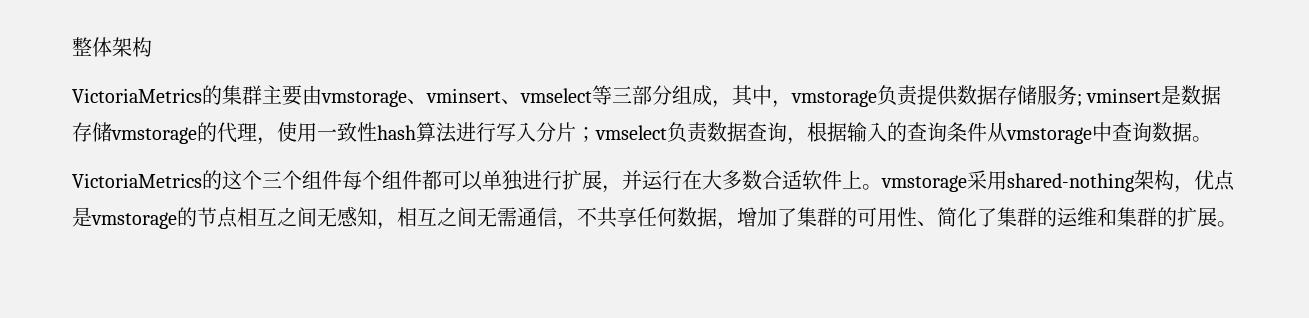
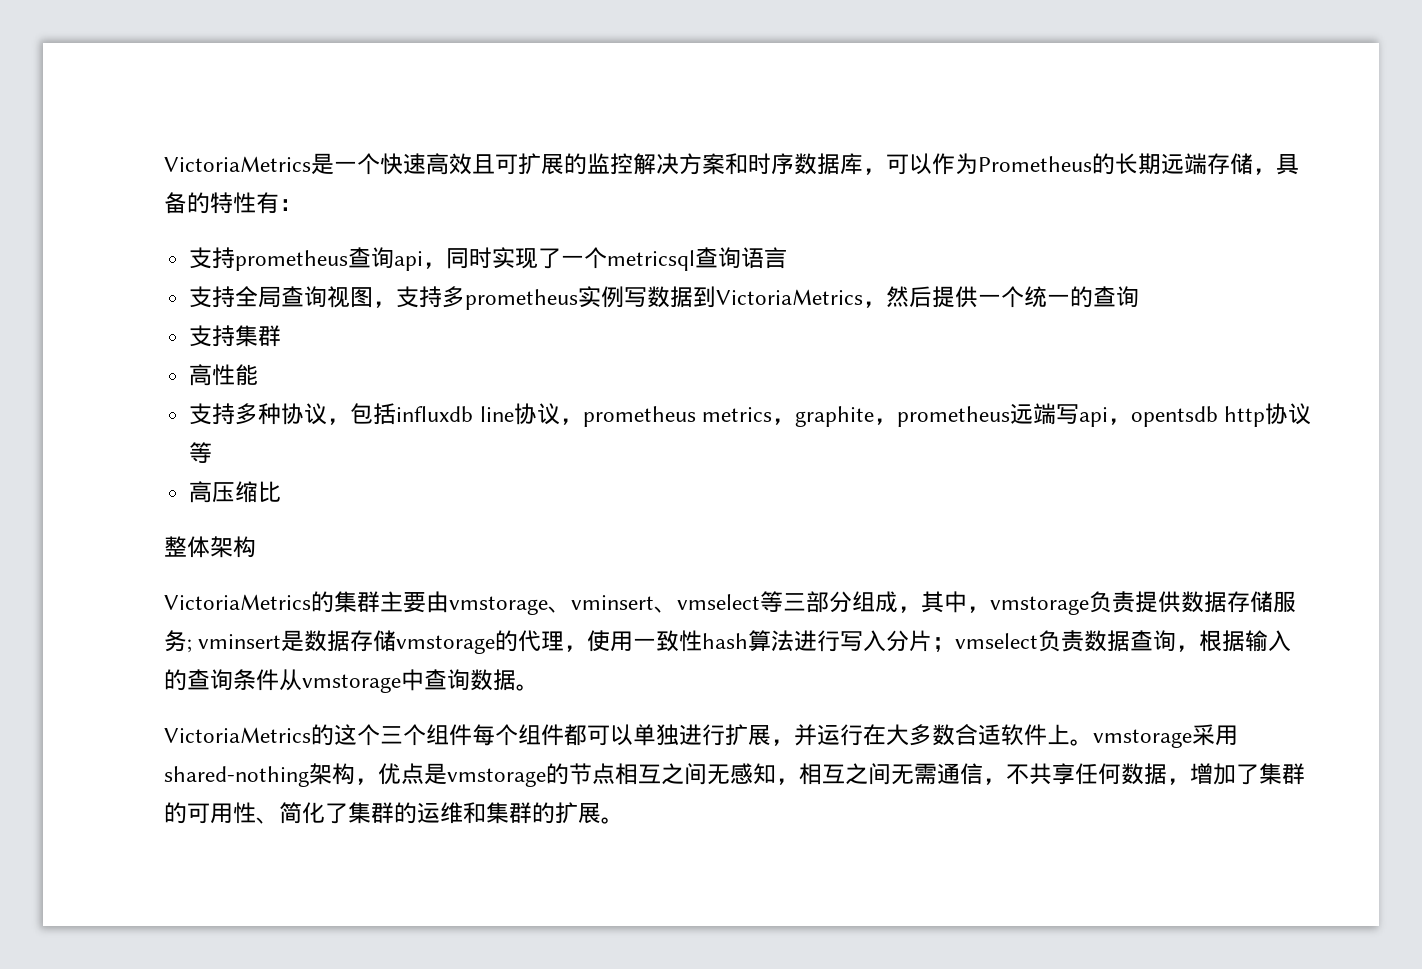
(72, 46) none -> [164,153,1299,175] [164,192,302,214] [189,247,788,271] [189,286,1140,310] [189,325,282,347] [189,364,259,386] [189,403,1311,427] [189,442,213,463] [189,481,282,503] VictoriaMetrics是一个快速高效且可扩展的监控解决方案和时序数据库，可以作为Prometheus的长期远端存储，具备的特性有： // 支持prometheus查询api，同时实现了一个metricsql查询语言 // 支持全局查询视图，支持多prometheus实例写数据到VictoriaMetrics，然后提供一个统一的查询 // 支持集群 // 高性能 // 支持多种协议，包括influxdb line协议，prometheus metrics，graphite，prometheus远端写api，opentsdb http协议等 // 高压缩比 //

